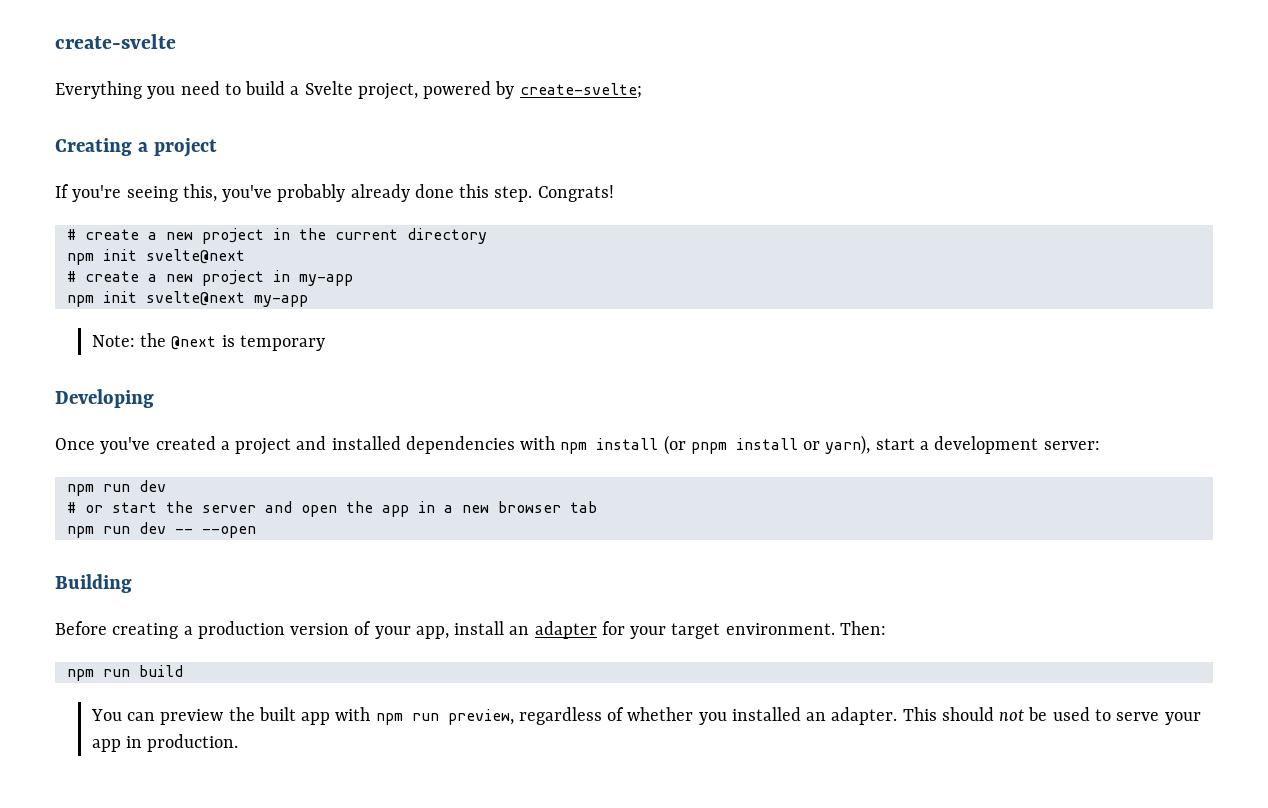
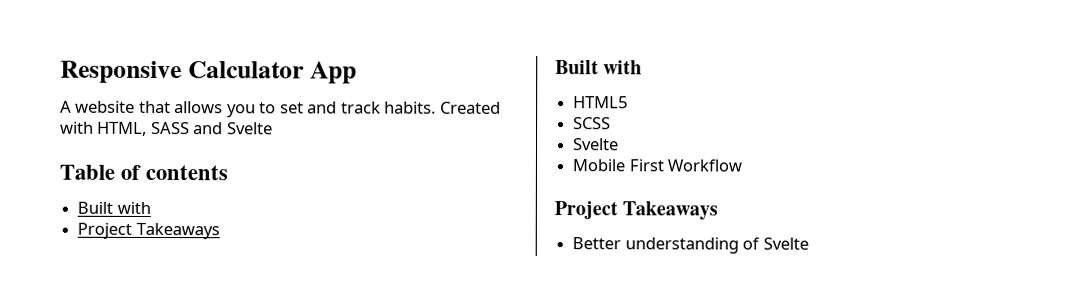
[55,34,176,49] [55,81,642,100] [55,138,217,157] [55,184,614,202] [66,228,487,244] [66,249,245,265] [66,270,353,286] [66,291,308,307] [91,333,325,351] [55,389,154,408] [55,435,1100,455] [66,480,166,496] [66,501,597,517] [66,522,256,538] [55,574,132,593] [55,621,886,639] [66,665,183,681] [90,707,1201,725] [91,734,239,752] create-svelte // Everything you need to build a Svelte project, powered by create-svelte; // Creating a project // If you're seeing this, you've probably already done this step. Congrats! // # create a new project in the current directory // npm init svelte@next // # create a new project in my-app // npm init svelte@next my-app // Note: the @next is temporary // Developing // Once you've created a project and installed dependencies with npm install (or pnpm install or yarn), start a development server: // npm run dev // # or start the server and open the app in a new browser tab // npm run dev -- --open // Building // Before creating a production version of your app, install an adapter for your target environment. Then: // npm run build // You can preview the built app with npm run preview, regardless of whether you installed an adapter. This should not be used to serve your app in production. -> [60,60,357,84] [60,100,501,118] [60,121,273,136] [59,164,229,181] [77,201,151,214] [77,222,220,240] [555,60,643,75] [573,96,629,109] [573,117,612,130] [572,138,620,151] [572,159,743,172] [554,201,719,221] [572,237,809,254] Responsive Calculator App // A website that allows you to set and track habits. Created with HTML, SASS and Svelte // Table of contents // Built with // Project Takeaways // Built with // HTML5 // SCSS // Svelte // Mobile First Workflow // Project Takeaways // Better understanding of Svelte

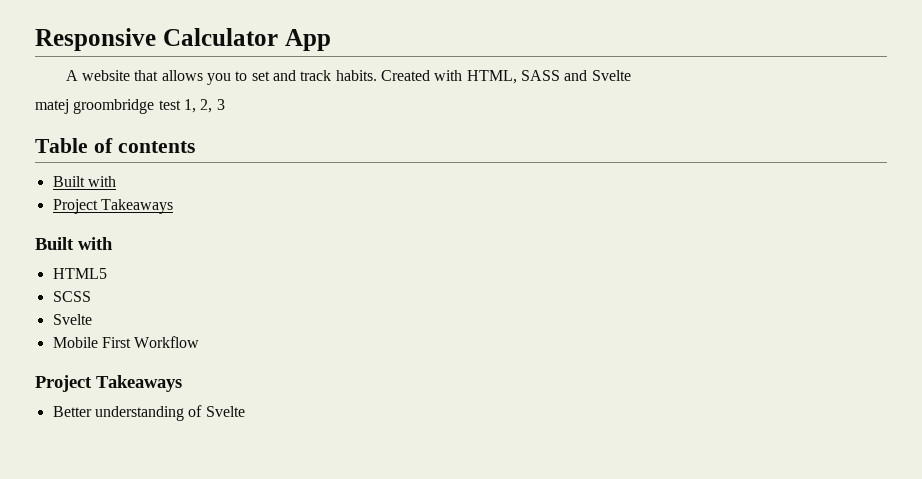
(273, 128) none -> [35,99,225,114] // matej groombridge test 1, 2, 3

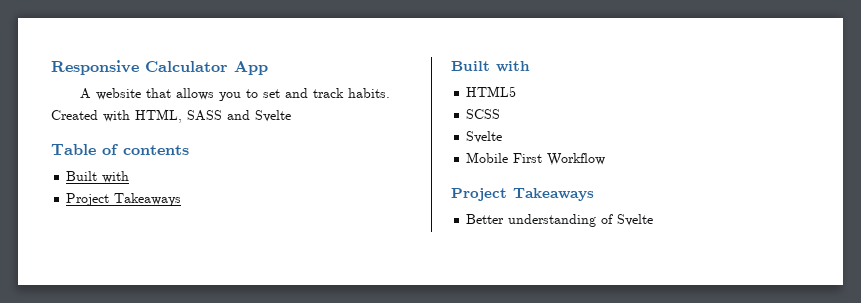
[35,99,225,114] // matej groombridge test 1, 2, 3 -> (291, 116) none

